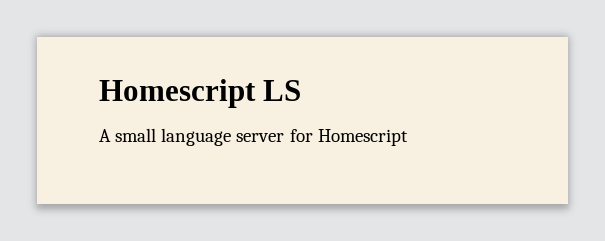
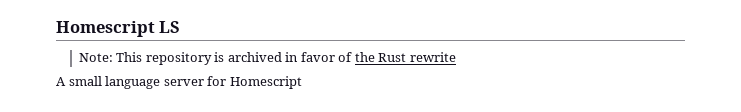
(302, 90) none -> [78,52,456,65] // Note: This repository is archived in favor of the Rust rewrite

